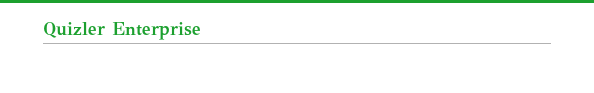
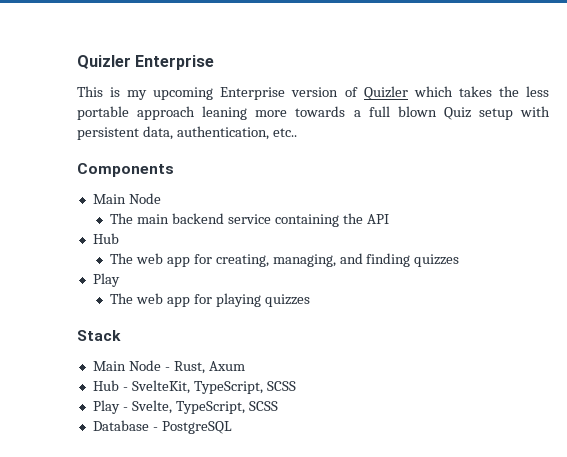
(201, 31) none -> [77,86,549,100] [77,106,551,120] [77,126,297,140] [77,163,174,177] [92,193,161,204] [110,213,389,227] [92,233,119,244] [110,253,460,267] [92,273,120,287] [110,293,310,307] [77,330,121,341] [92,360,245,374] [92,380,296,394] [92,400,278,414] [92,420,232,434] // This is my upcoming Enterprise version of Quizler which takes the less portable approach leaning more towards a full blown Quiz setup with persistent data, authentication, etc.. // Components // Main Node // The main backend service containing the API // Hub // The web app for creating, managing, and finding quizzes // Play // The web app for playing quizzes // Stack // Main Node - Rust, Axum // Hub - SvelteKit, TypeScript, SCSS // Play - Svelte, TypeScript, SCSS // Database - PostgreSQL

